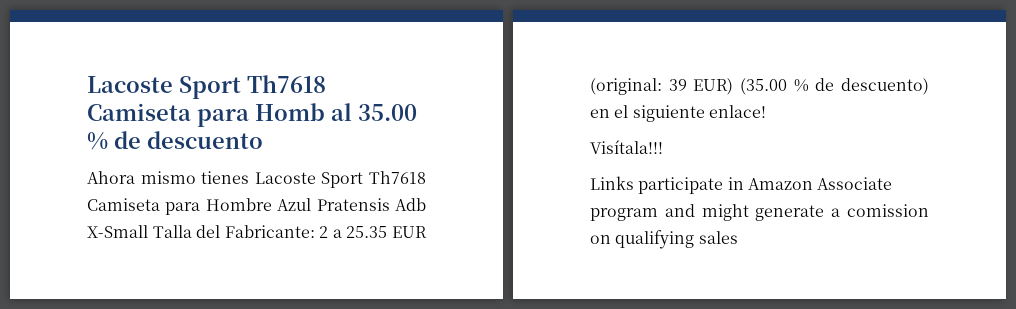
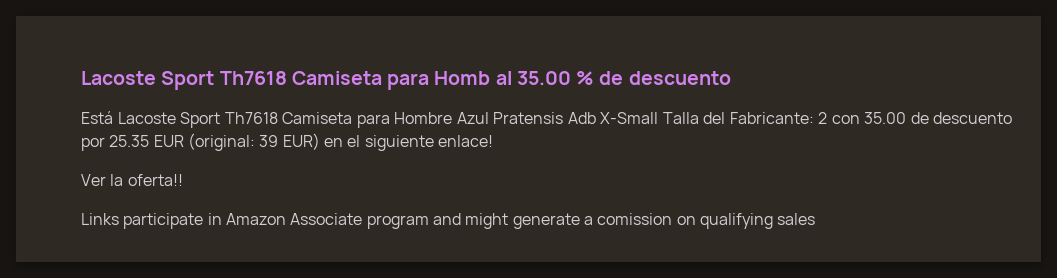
[87,171,250,184] Ahora mismo tienes -> [81,111,113,124] Está
[332,229,342,238] a -> [831,112,1012,124] [81,137,105,151] con 35.00 de descuento por
[740,78,929,95] (35.00 % de descuento) -> (320, 141) none
[590,140,663,154] Visítala!!! -> [81,174,183,186] Ver la oferta!!

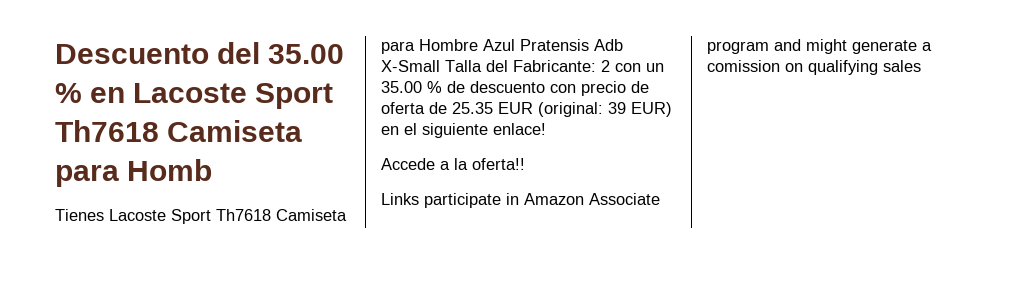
(81, 78) none -> [55,42,345,64] [55,83,126,103] Descuento del 35.00 % en
[495,71,731,85] [81,111,113,124] al 35.00 % de descuento // Está -> [55,209,104,221] // Tienes
[864,112,1012,124] [81,137,105,151] 35.00 de descuento por -> [646,63,664,72] [381,81,649,96] [381,102,447,114] un 35.00 % de descuento con precio de oferta de
[81,174,106,186] Ver -> [381,158,450,170] Accede a

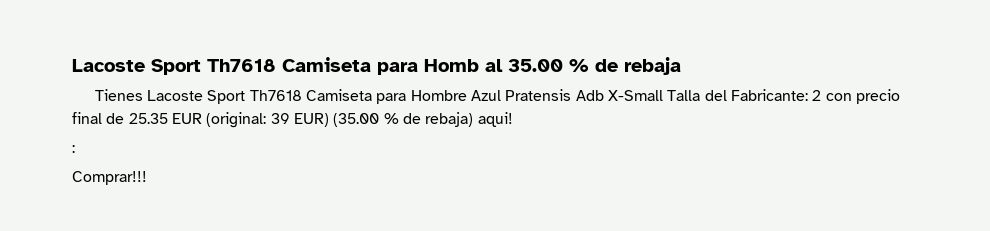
[55,42,345,64] [55,83,126,103] Descuento del 35.00 % en -> (72, 65) none
(213, 170) none -> [485,57,681,75] al 35.00 % de rebaja
[646,63,664,72] [381,81,649,96] [381,102,425,114] un 35.00 % de descuento con precio de oferta -> [855,89,900,104] [72,112,102,124] precio final
[381,123,546,138] [381,158,525,170] [381,193,660,208] [707,39,932,54] [707,60,921,75] en el siguiente enlace! // Accede a la oferta!! // Links participate in Amazon Associate program and might generate a comission on qualifying sales -> [333,112,513,127] [72,145,75,153] [72,171,147,185] (35.00 % de rebaja) aqui! // : // Comprar!!!

